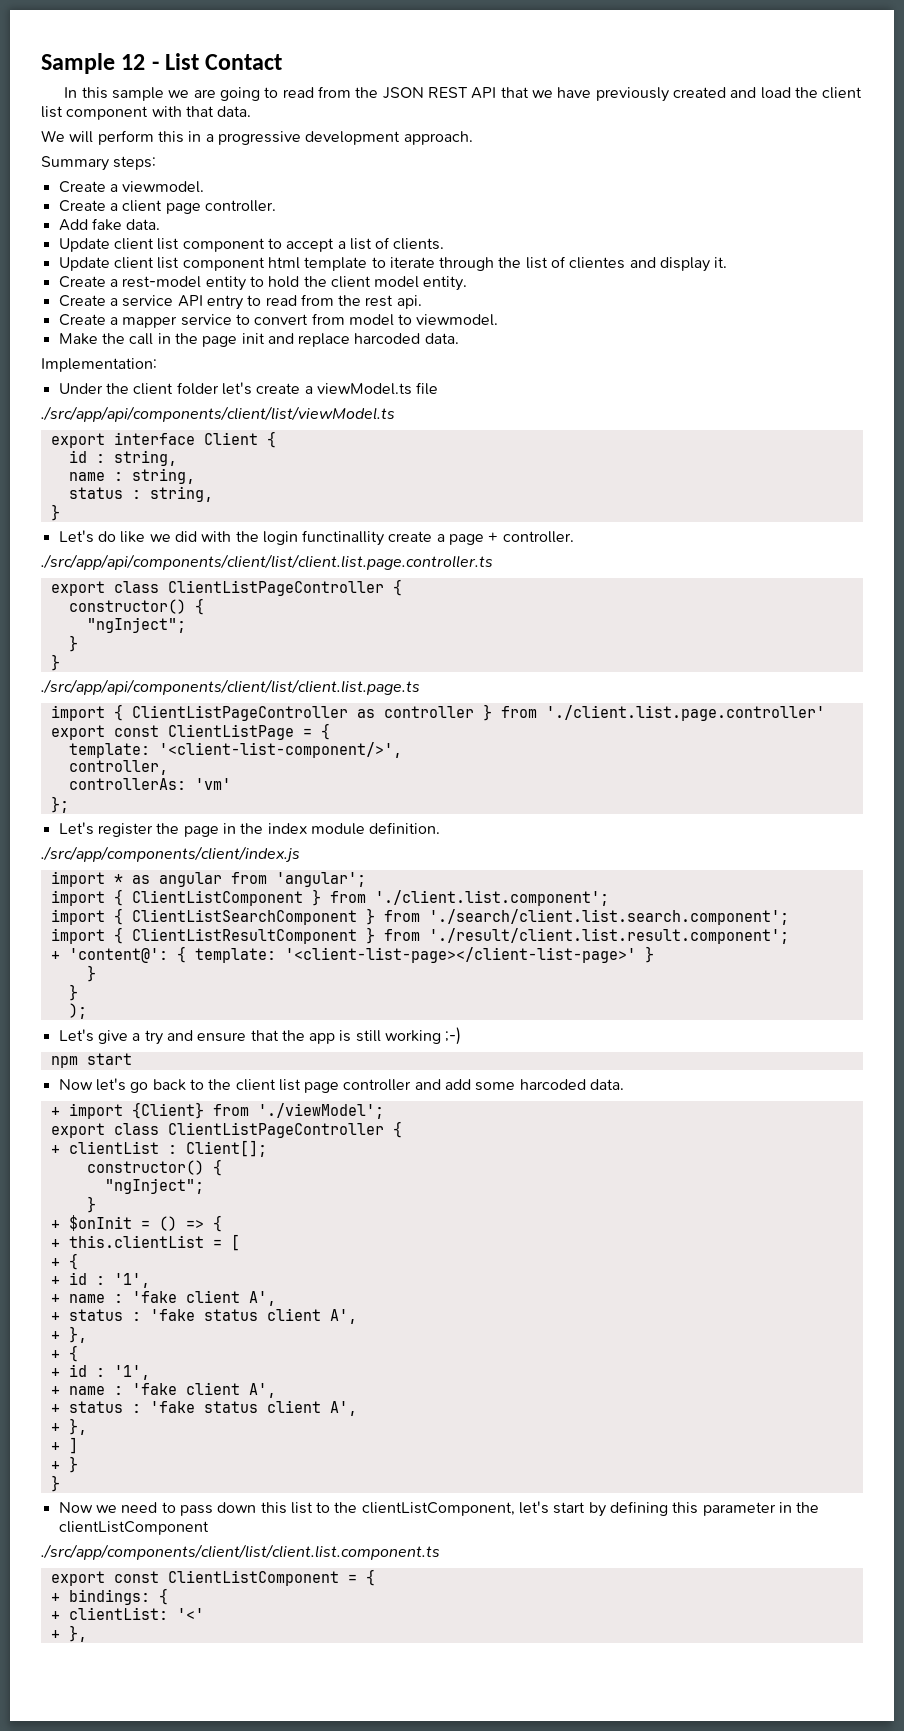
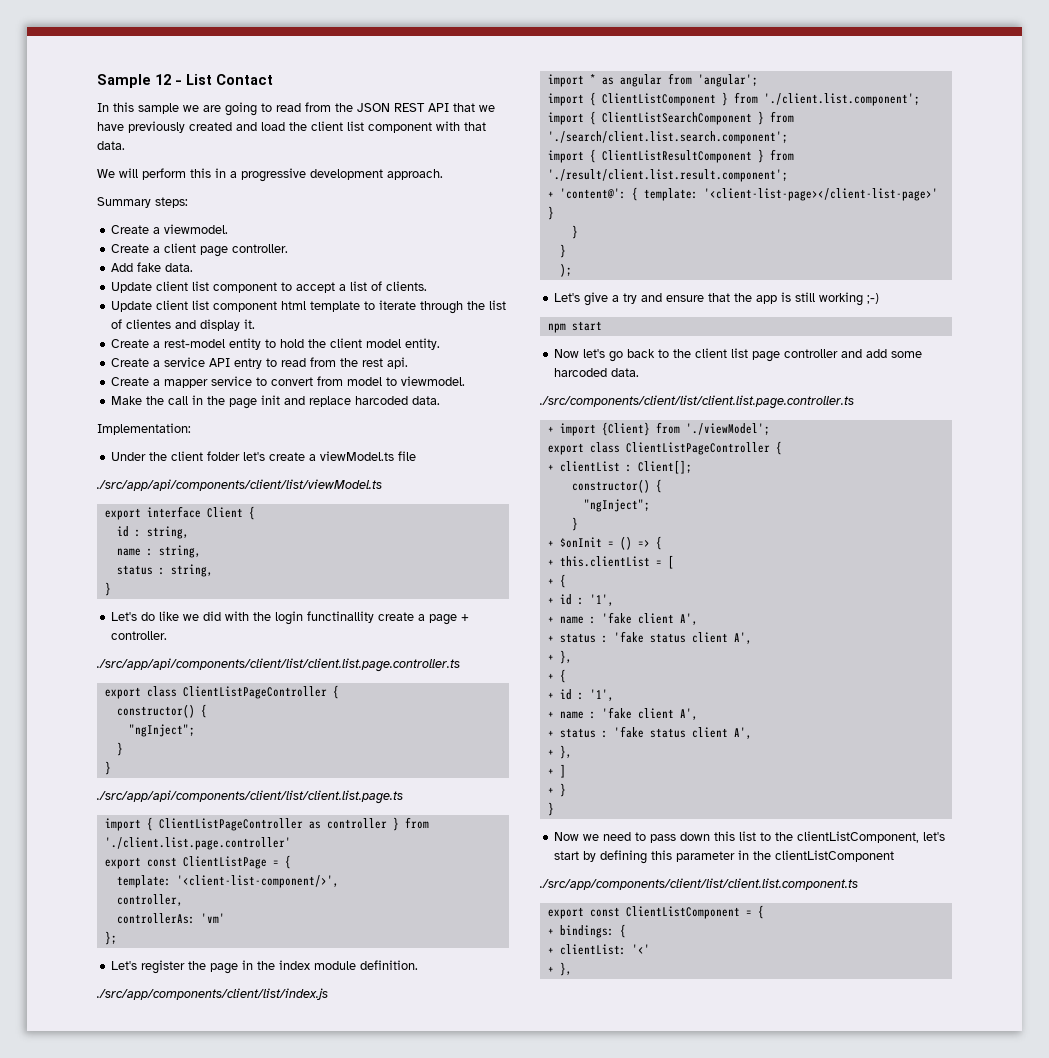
[41,846,300,863] ./src/app/components/client/index.js -> [96,988,328,1000] ./src/app/components/client/list/index.js
(625, 1084) none -> [539,395,854,409] // ./src/components/client/list/client.list.page.controller.ts

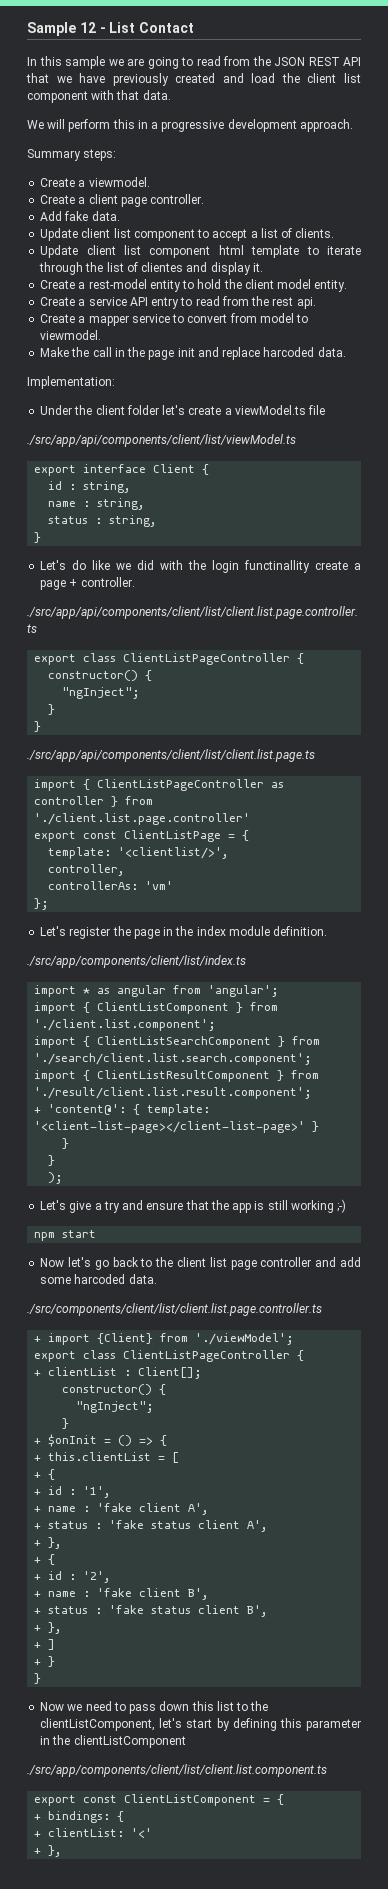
[176,875,339,888] '<client-list-component/>', -> [118,847,230,859] '<clientlist/>',
[96,988,328,1000] ./src/app/components/client/list/index.js -> [27,955,246,968] ./src/app/components/client/list/index.ts
[589,689,614,701] [547,707,698,720] [547,726,752,739] '1', // + name : 'fake client A', // + status : 'fake status client A', -> [83,1571,112,1583] [34,1588,210,1600] [34,1605,269,1617] '2', // + name : 'fake client B', // + status : 'fake status client B',

